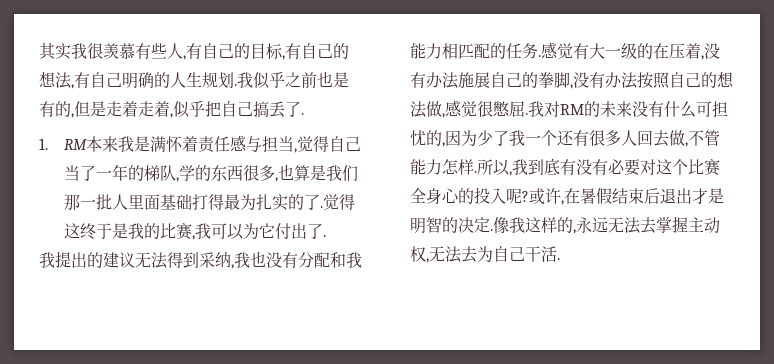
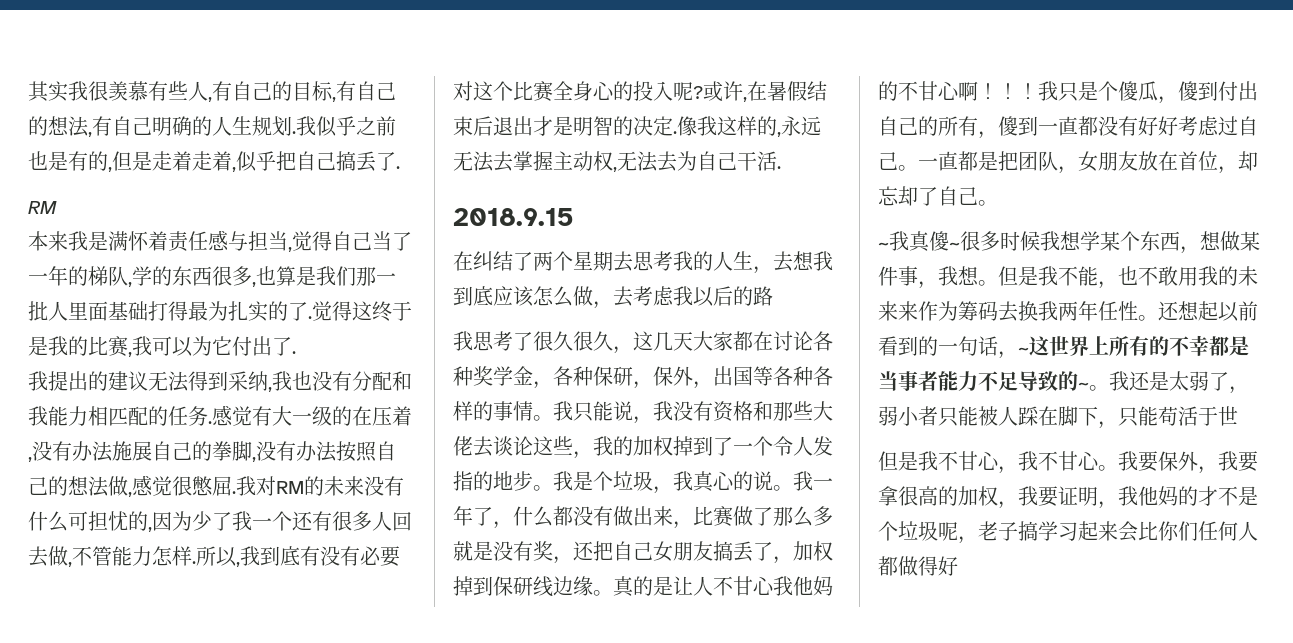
[39,138,87,150] 1. RM -> [28,201,57,214] RM //
(560, 259) none -> [453,208,574,226] [453,251,833,274] [453,286,773,309] [453,331,833,354] [453,366,833,389] [453,401,833,424] [453,436,833,459] [453,471,833,494] [453,506,833,529] [453,541,833,564] [453,576,833,597] [878,81,1258,104] [878,116,1258,139] [878,151,1258,174] [878,186,998,206] [878,231,1260,254] [878,266,1258,289] [878,301,1258,322] [878,335,1249,359] [878,371,1249,394] [878,406,1238,429] [878,451,1258,474] [878,486,1258,509] [878,521,1258,544] [878,556,958,576] // 2018.9.15 // 在纠结了两个星期去思考我的人生，去想我到底应该怎么做，去考虑我以后的路 // 我思考了很久很久，这几天大家都在讨论各种奖学金，各种保研，保外，出国等各种各样的事情。我只能说，我没有资格和那些大佬去谈论这些，我的加权掉到了一个令人发指的地步。我是个垃圾，我真心的说。我一年了，什么都没有做出来，比赛做了那么多就是没有奖，还把自己女朋友搞丢了，加权掉到保研线边缘。真的是让人不甘心我他妈的不甘心啊！！！我只是个傻瓜，傻到付出自己的所有，傻到一直都没有好好考虑过自己。一直都是把团队，女朋友放在首位，却忘却了自己。 // ~我真傻~很多时候我想学某个东西，想做某件事，我想。但是我不能，也不敢用我的未来来作为筹码去换我两年任性。还想起以前看到的一句话，~这世界上所有的不幸都是当事者能力不足导致的~。我还是太弱了，弱小者只能被人踩在脚下，只能苟活于世 // 但是我不甘心，我不甘心。我要保外，我要拿很高的加权，我要证明，我他妈的才不是个垃圾呢，老子搞学习起来会比你们任何人都做得好

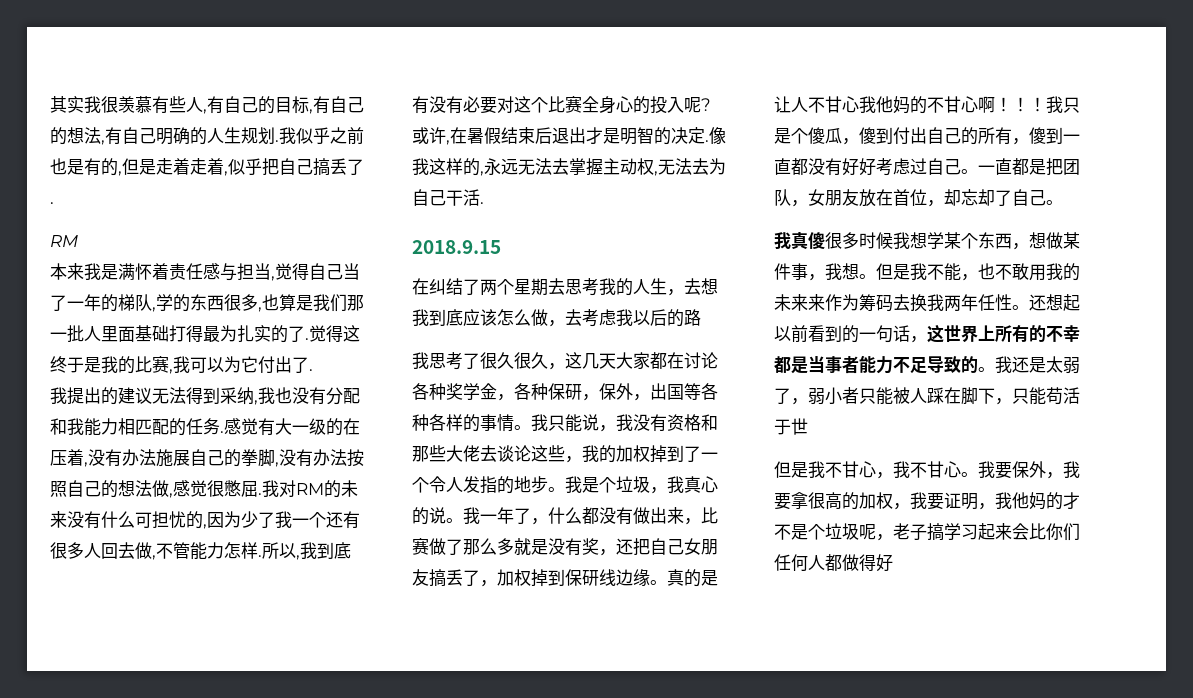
[878,231,960,252] ~我真傻~ -> [774,232,825,250] 我真傻
[1018,347,1029,354] ~ -> (927, 339) none
[1078,382,1089,389] ~ -> (978, 364) none

